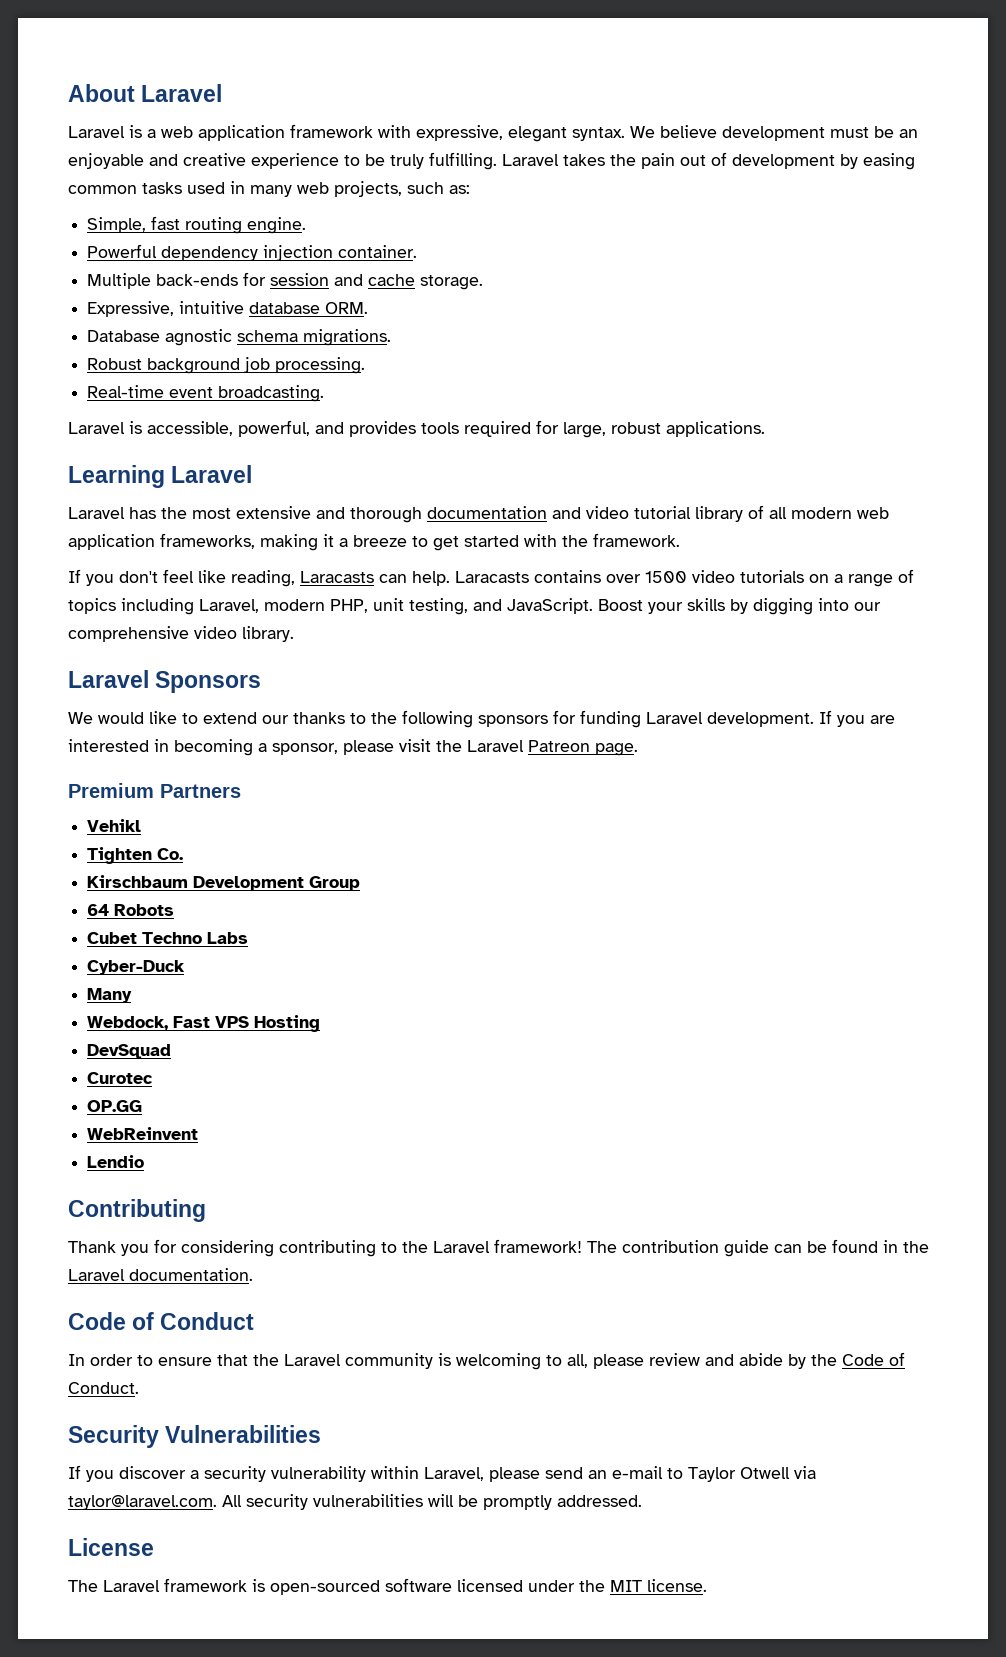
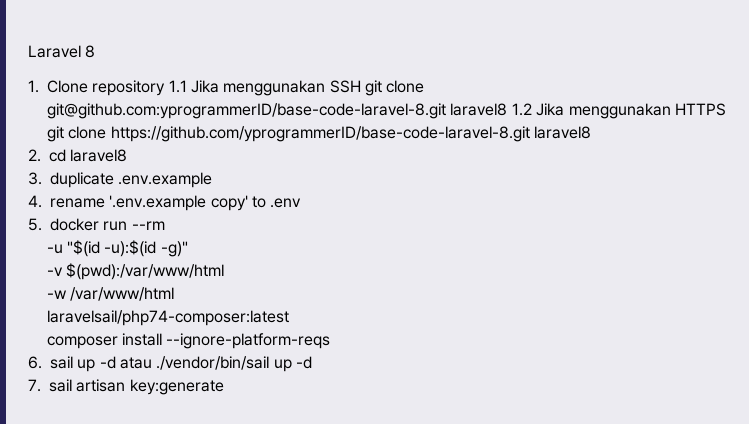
[68,84,223,102] [68,124,918,142] [68,152,915,170] [68,181,470,197] [87,216,307,234] [87,244,418,261] [87,272,484,290] [87,301,369,317] [87,329,392,346] [87,357,366,374] [87,385,325,402] [68,420,765,438] [68,465,253,488] [68,505,889,523] [68,533,680,551] [68,569,914,587] [68,598,881,615] [68,626,294,642] [68,670,262,693] [68,710,895,728] [68,739,638,756] [68,783,241,798] [87,819,142,832] [87,847,184,864] [87,875,361,891] [87,904,175,916] [87,932,249,944] [87,960,186,975] [87,988,133,1003] [87,1015,321,1032] [87,1044,172,1059] [87,1072,154,1084] [87,1100,143,1112] [87,1127,199,1140] [87,1155,145,1168] [68,1199,206,1222] [68,1239,929,1257] [68,1268,253,1281] [68,1312,255,1330] [68,1352,905,1370] [68,1382,139,1394] [68,1425,322,1448] [68,1465,816,1482] [68,1494,642,1510] [68,1538,154,1556] [68,1578,707,1595] About Laravel // Laravel is a web application framework with expressive, elegant syntax. We believe development must be an enjoyable and creative experience to be truly fulfilling. Laravel takes the pain out of development by easing common tasks used in many web projects, such as: // Simple, fast routing engine. // Powerful dependency injection container. // Multiple back-ends for session and cache storage. // Expressive, intuitive database ORM. // Database agnostic schema migrations. // Robust background job processing. // Real-time event broadcasting. // Laravel is accessible, powerful, and provides tools required for large, robust applications. // Learning Laravel // Laravel has the most extensive and thorough documentation and video tutorial library of all modern web application frameworks, making it a breeze to get started with the framework. // If you don't feel like reading, Laracasts can help. Laracasts contains over 1500 video tutorials on a range of topics including Laravel, modern PHP, unit testing, and JavaScript. Boost your skills by digging into our comprehensive video library. // Laravel Sponsors // We would like to extend our thanks to the following sponsors for funding Laravel development. If you are interested in becoming a sponsor, please visit the Laravel Patreon page. // Premium Partners // Vehikl // Tighten Co. // Kirschbaum Development Group // 64 Robots // Cubet Techno Labs // Cyber-Duck // Many // Webdock, Fast VPS Hosting // DevSquad // Curotec // OP.GG // WebReinvent // Lendio // Contributing // Thank you for considering contributing to the Laravel framework! The contribution guide can be found in the Laravel documentation. // Code of Conduct // In order to ensure that the Laravel community is welcoming to all, please review and abide by the Code of Conduct. // Security Vulnerabilities // If you discover a security vulnerability within Laravel, please send an e-mail to Taylor Otwell via taylor@laravel.com. All security vulnerabilities will be promptly addressed. // License // The Laravel framework is open-sourced software licensed under the MIT license. -> [28,45,96,58] [28,80,425,96] [47,103,726,119] [47,126,591,142] [28,149,128,162] [28,172,213,188] [28,195,302,211] [28,218,165,231] [46,240,188,257] [46,263,225,280] [46,287,175,301] [46,310,289,326] [46,333,331,349] [28,356,312,372] [28,379,224,395] Laravel 8 // 1. Clone repository 1.1 Jika menggunakan SSH git clone git@github.com:yprogrammerID/base-code-laravel-8.git laravel8 1.2 Jika menggunakan HTTPS git clone https://github.com/yprogrammerID/base-code-laravel-8.git laravel8 // 2. cd laravel8 // 3. duplicate .env.example // 4. rename '.env.example copy' to .env // 5. docker run --rm // -u "$(id -u):$(id -g)" // -v $(pwd):/var/www/html // -w /var/www/html // laravelsail/php74-composer:latest // composer install --ignore-platform-reqs // 6. sail up -d atau ./vendor/bin/sail up -d // 7. sail artisan key:generate

